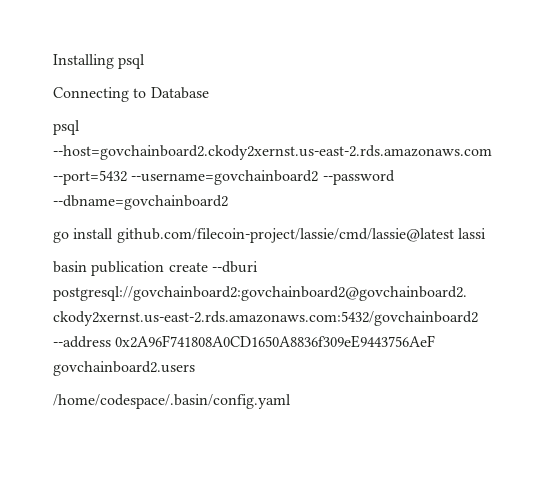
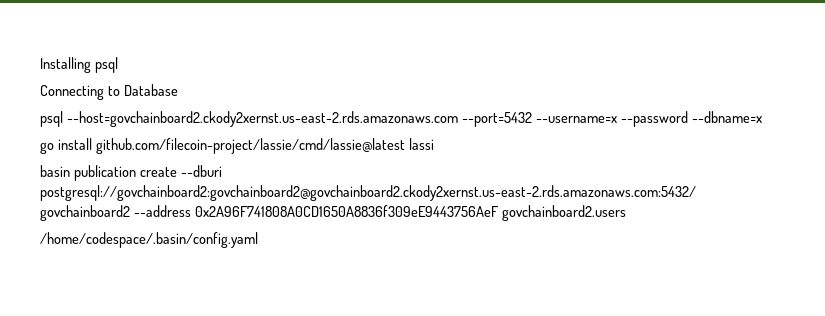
[131,170,395,185] [53,195,228,210] --username=govchainboard2 --password --dbname=govchainboard2 -> [535,111,762,127] --username=x --password --dbname=x

